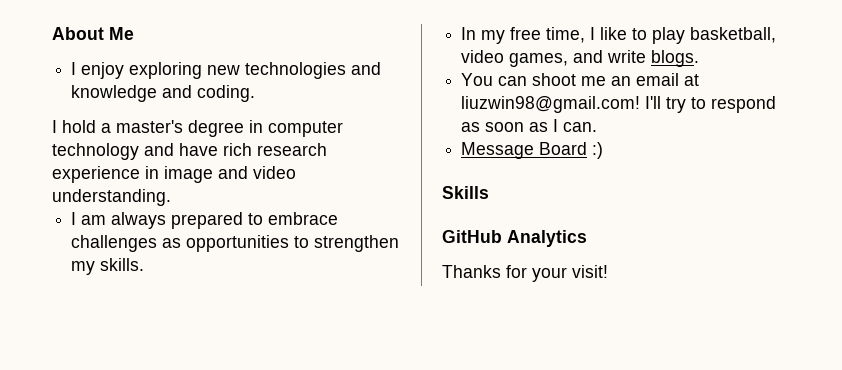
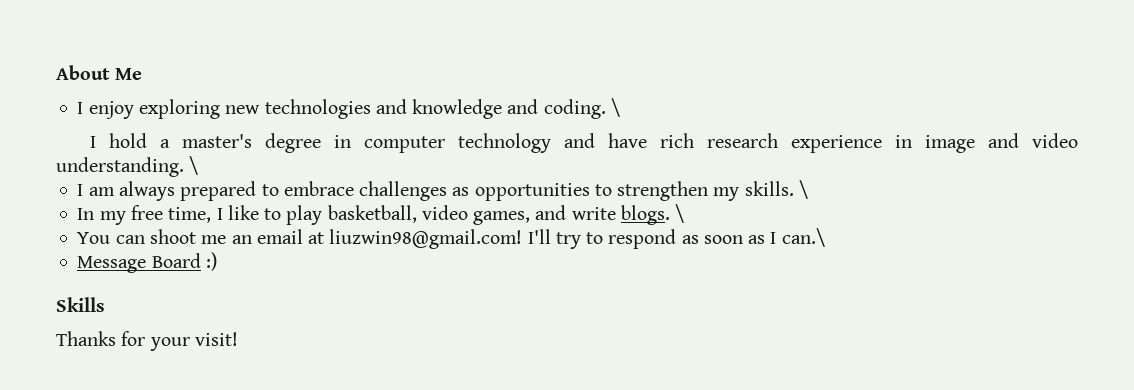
(256, 93) none -> [610,98,620,117] \
(171, 197) none -> [189,156,199,175] \
(145, 264) none -> [798,180,808,199] \
(700, 58) none -> [675,204,685,223] \
[563,122,598,132] can. -> [781,228,825,247] can.\
[442,230,587,247] // GitHub Analytics -> (105, 304) none

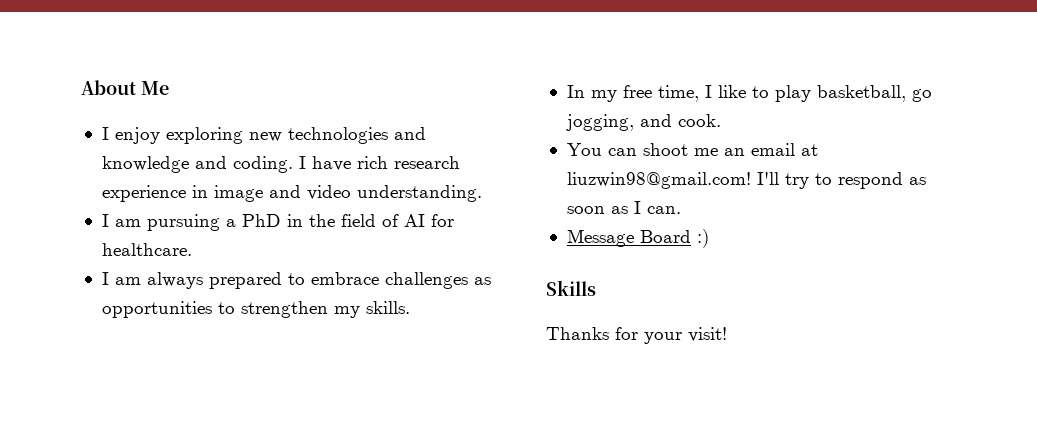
[610,98,620,117] [90,133,596,153] \ // I hold a master's degree in computer technology and -> [298,156,306,169] I
[189,156,199,175] \ -> [101,214,454,231] [101,243,192,256] // I am pursuing a PhD in the field of AI for healthcare.
[798,180,808,199] \ -> (410, 307) none
[421,204,685,225] video games, and write blogs. \ -> [911,89,932,102] [565,114,721,131] go jogging, and cook.
[781,228,825,247] can.\ -> [646,206,681,214] can.

